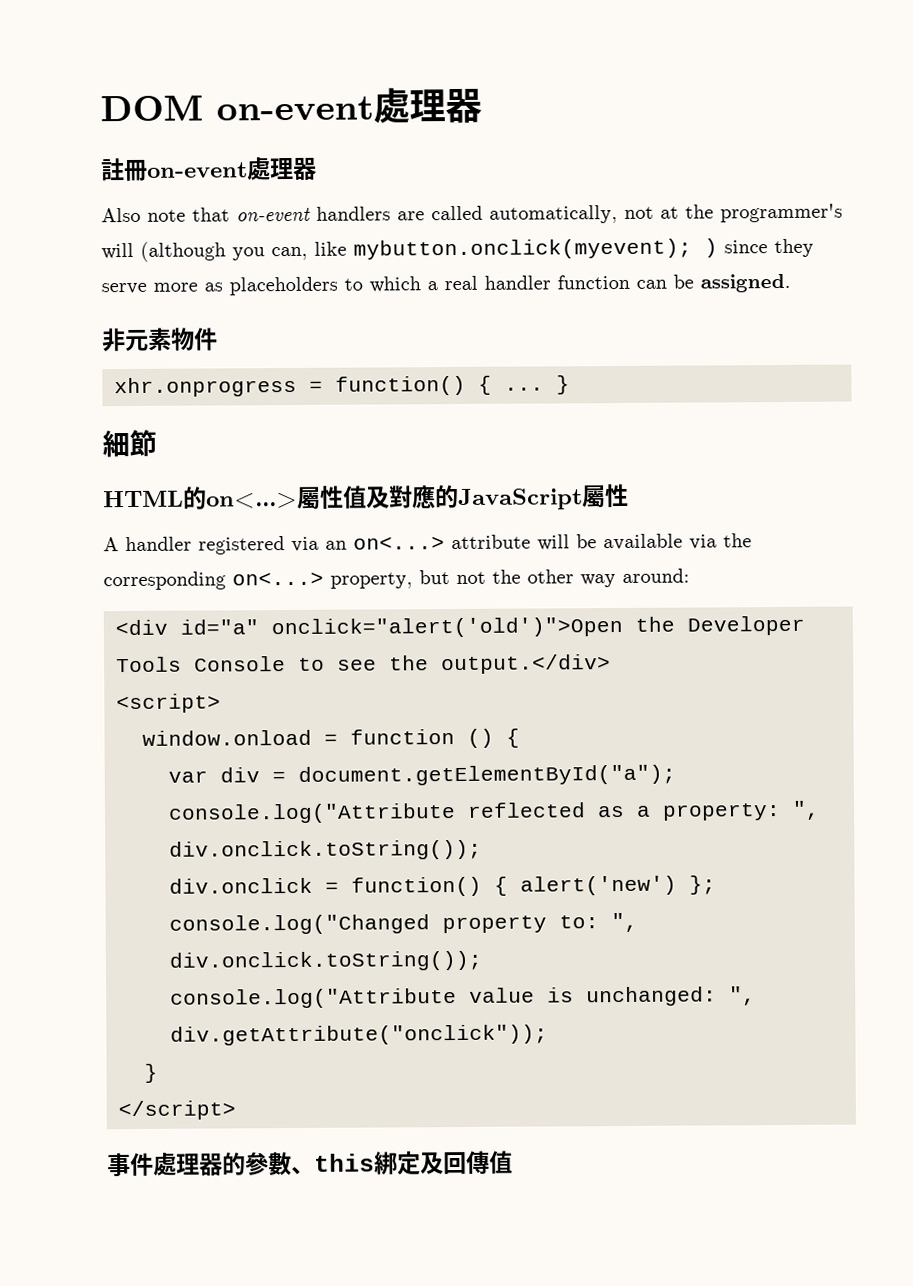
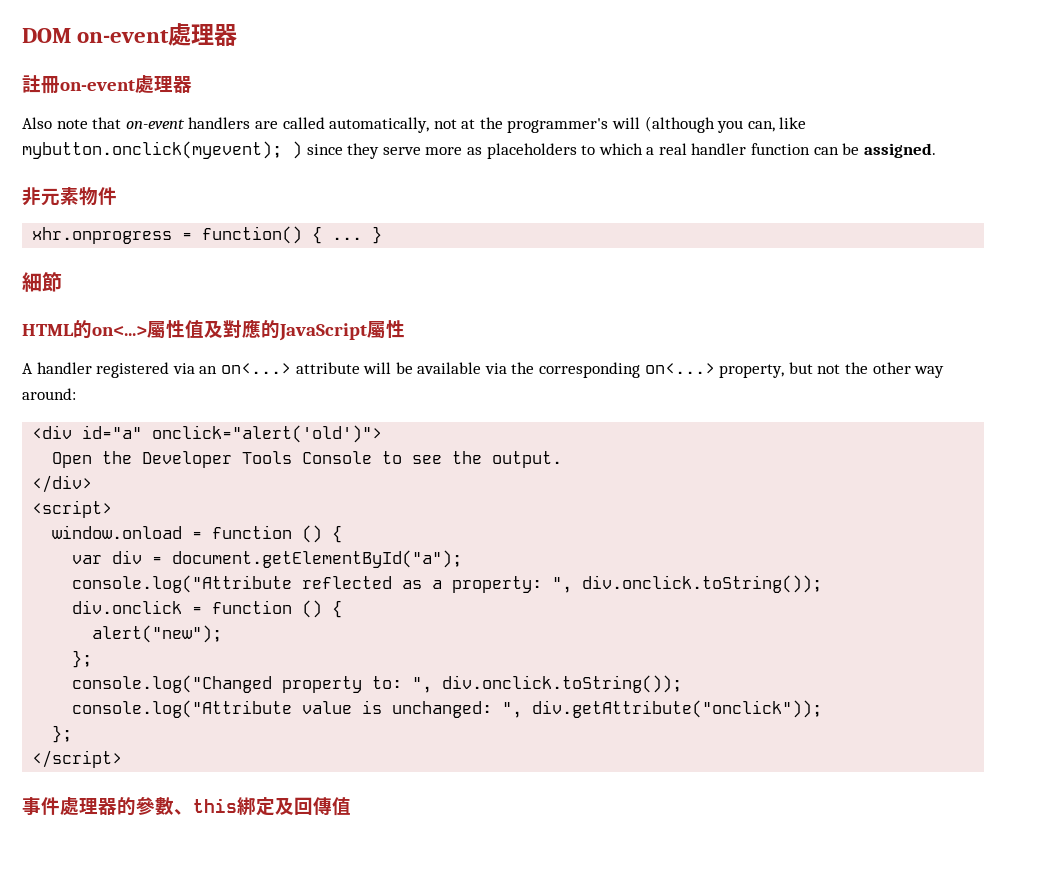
[271,616,623,639] onclick="alert('old')">Open -> [152,425,383,443] [52,452,93,468] onclick="alert('old')"> // Open
[441,654,611,675] output.</div> -> [492,451,563,468] [32,475,93,493] output. // </div>
[351,875,677,897] function() { alert('new') -> [212,600,343,618] [92,625,223,643] function () { // alert("new"); //
[144,1063,158,1083] } -> [52,725,73,743] };

